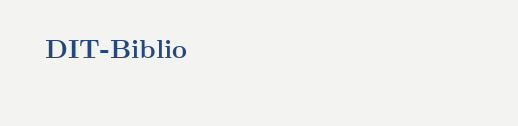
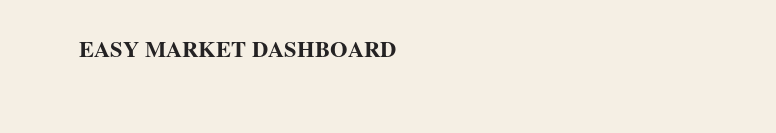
[45,40,187,58] DIT-Biblio -> [79,42,397,57] EASY MARKET DASHBOARD

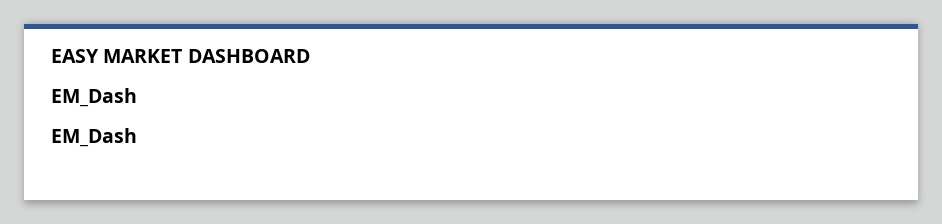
(397, 49) none -> [51,88,137,107] [51,128,137,147] // EM_Dash // EM_Dash

